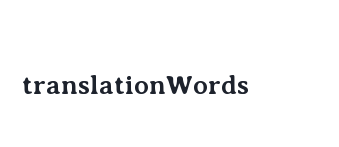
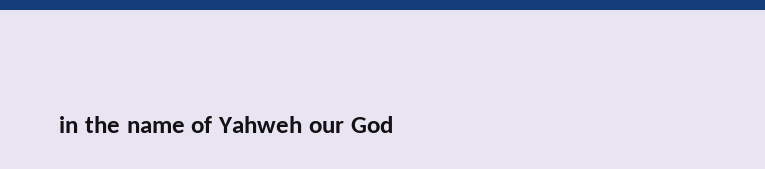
[22,75,249,94] translationWords -> [59,116,393,133] in the name of Yahweh our God

